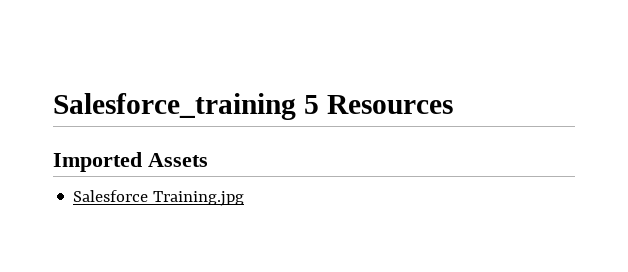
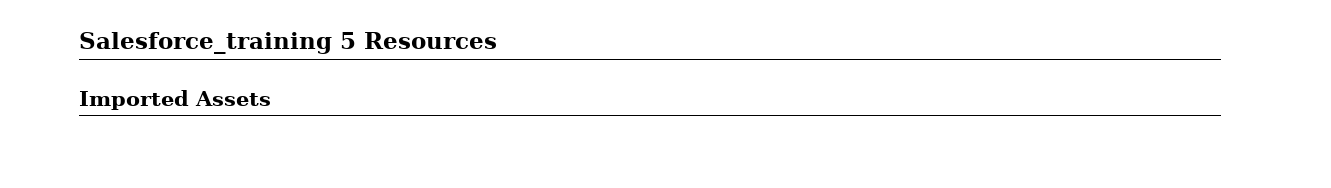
[73,190,245,206] // Salesforce Training.jpg -> (271, 98) none

